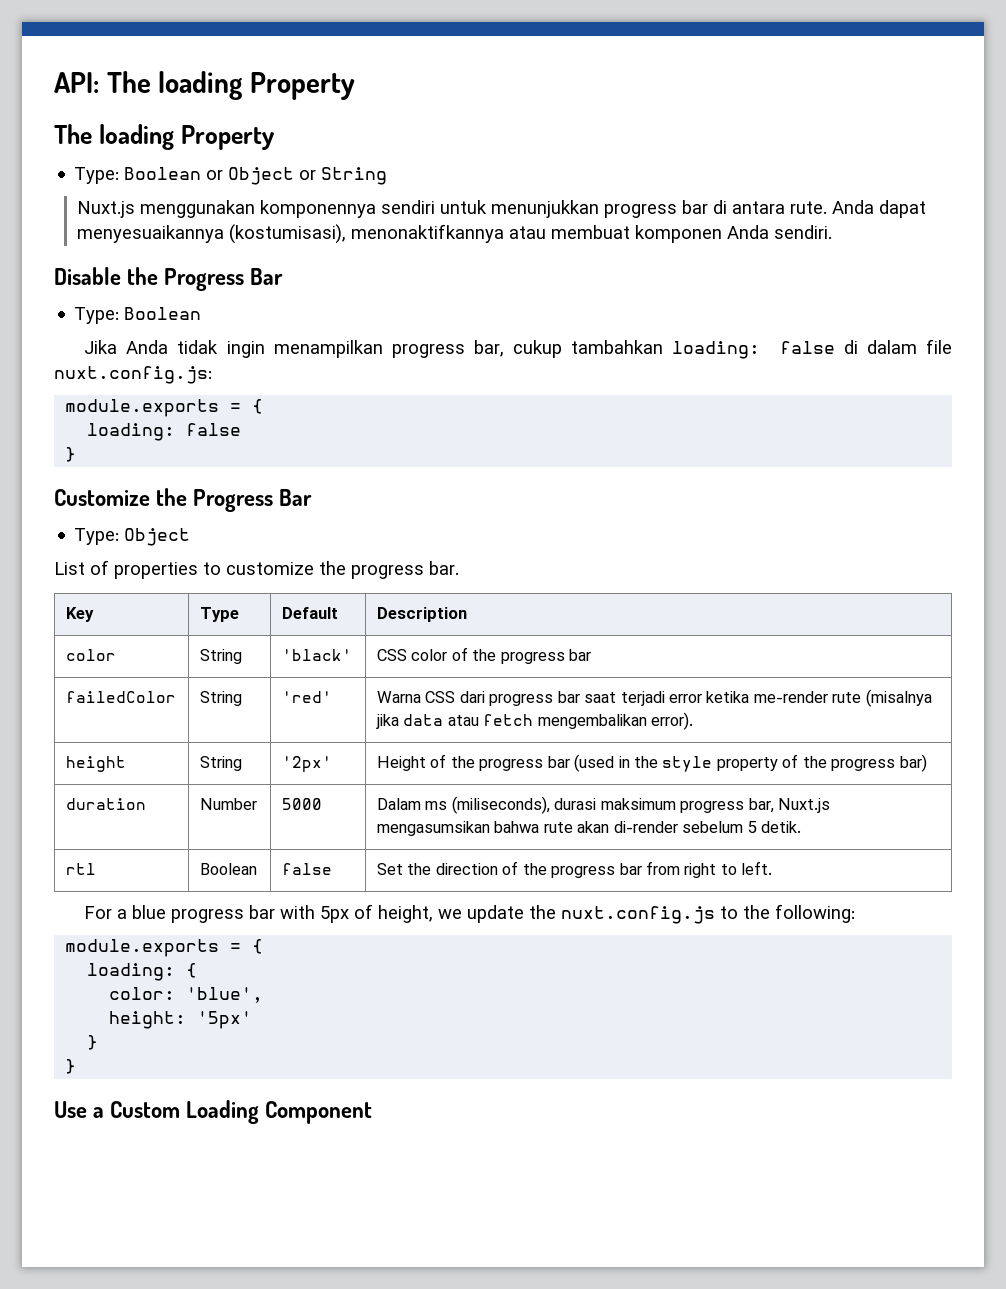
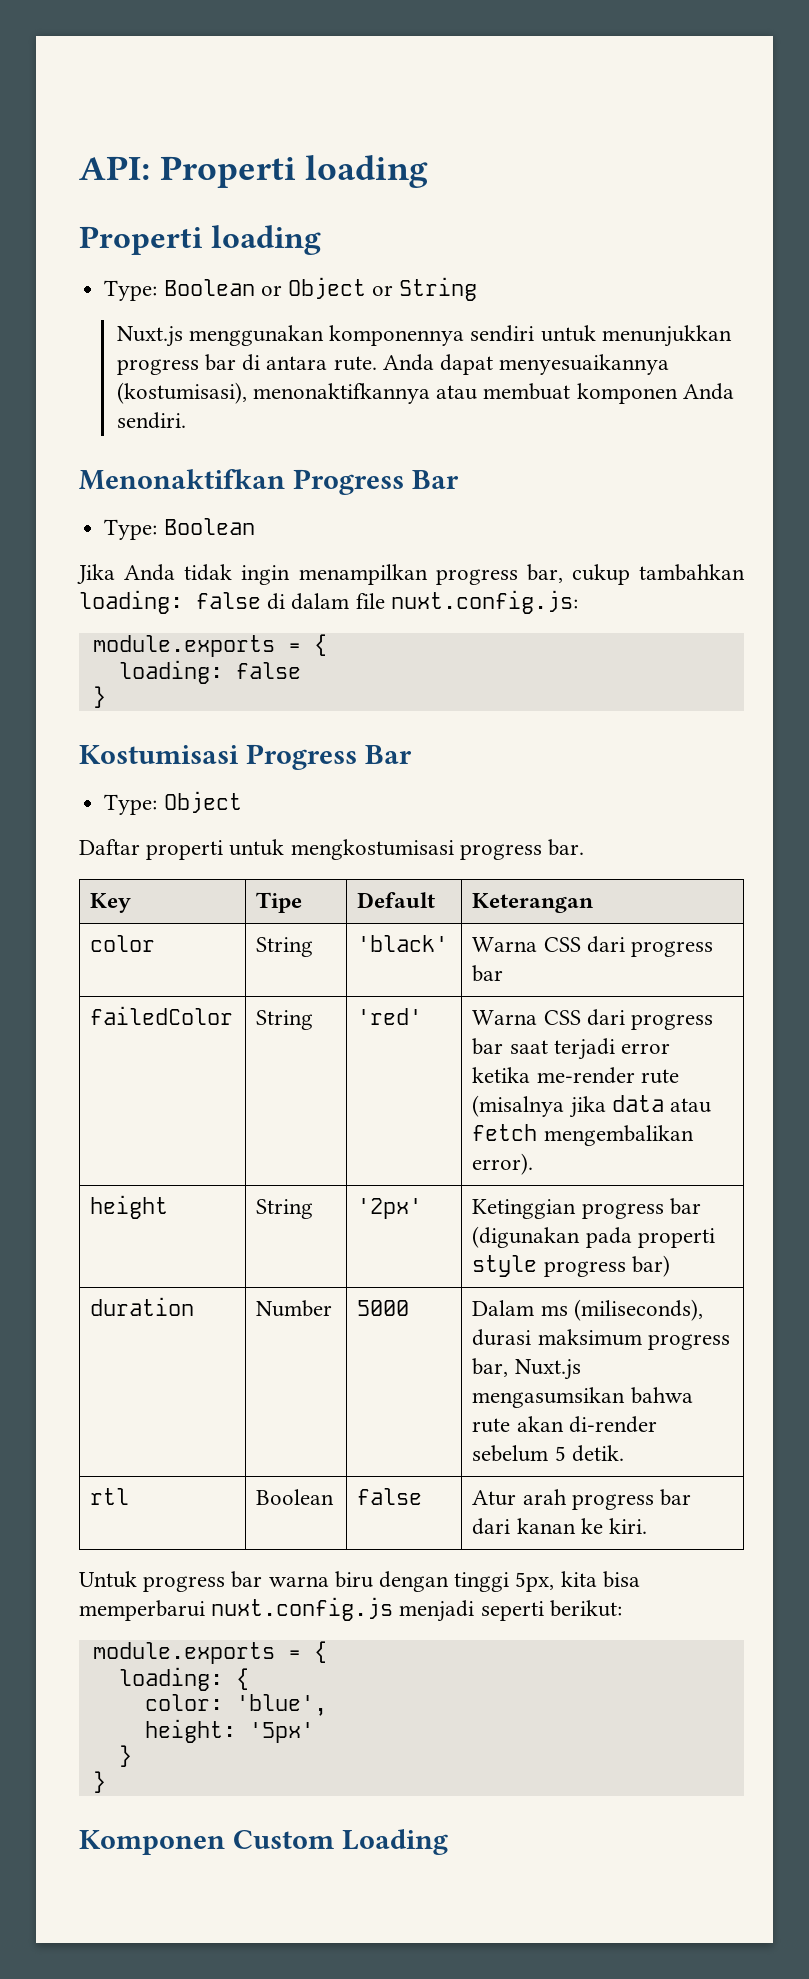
[106,71,356,100] [54,124,274,150] The loading Property // The loading Property -> [159,155,429,188] [79,225,321,255] Properti loading // Properti loading
[54,267,159,285] Disable the -> [79,469,285,490] Menonaktifkan
[54,488,188,506] Customize the -> [79,745,238,764] Kostumisasi
[54,560,346,579] List of properties to customize the -> [79,839,454,860] Daftar properti untuk mengkostumisasi
[199,607,239,622] Type -> [256,892,303,913] Tipe
[376,607,467,622] Description -> [472,893,594,913] Keterangan
[376,647,497,661] CSS color of the -> [472,936,625,953] Warna CSS dari
[376,754,827,772] Height of the progress bar (used in the style property of the -> [472,1198,701,1219] [472,1226,715,1248] [472,1255,538,1277] Ketinggian progress bar (digunakan pada properti style
[376,861,773,878] [84,904,856,924] Set the direction of the progress bar from right to left. // For a blue progress bar with 5px of height, we update the nuxt.config.js to the following: -> [472,1489,692,1510] [472,1518,648,1535] [79,1571,640,1592] [79,1597,622,1622] Atur arah progress bar dari kanan ke kiri. // Untuk progress bar warna biru dengan tinggi 5px, kita bisa memperbarui nuxt.config.js menjadi seperti berikut:
[54,1101,105,1118] Use a -> [79,1830,225,1855] Komponen
[265,1101,373,1124] Component -> (448, 1842) none

